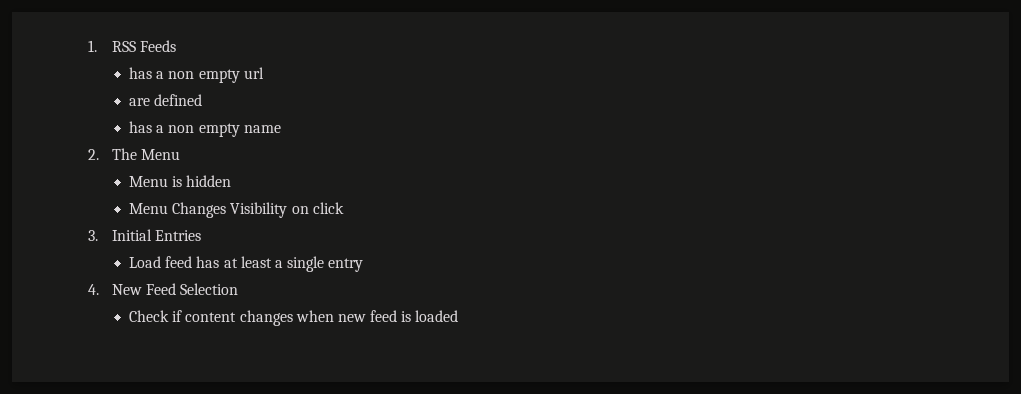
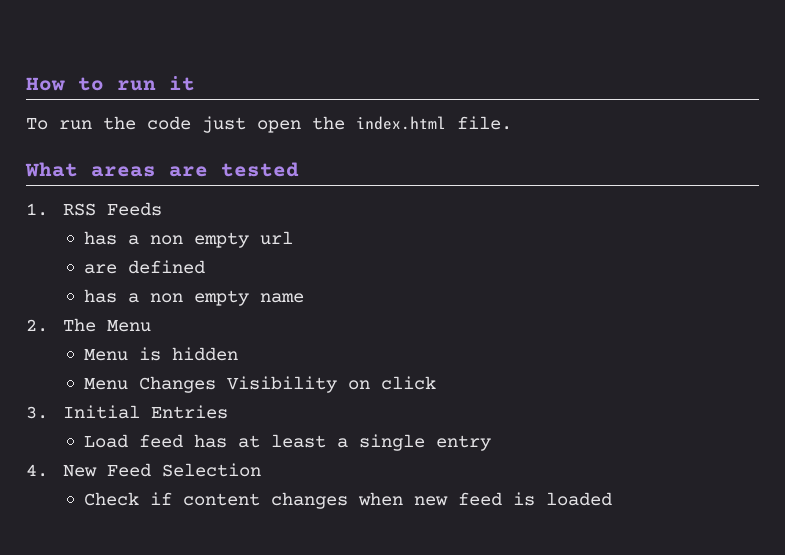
(88, 46) none -> [26,76,195,91] [26,116,512,133] [25,162,299,177] How to run it // To run the code just open the index.html file. // What areas are tested //

